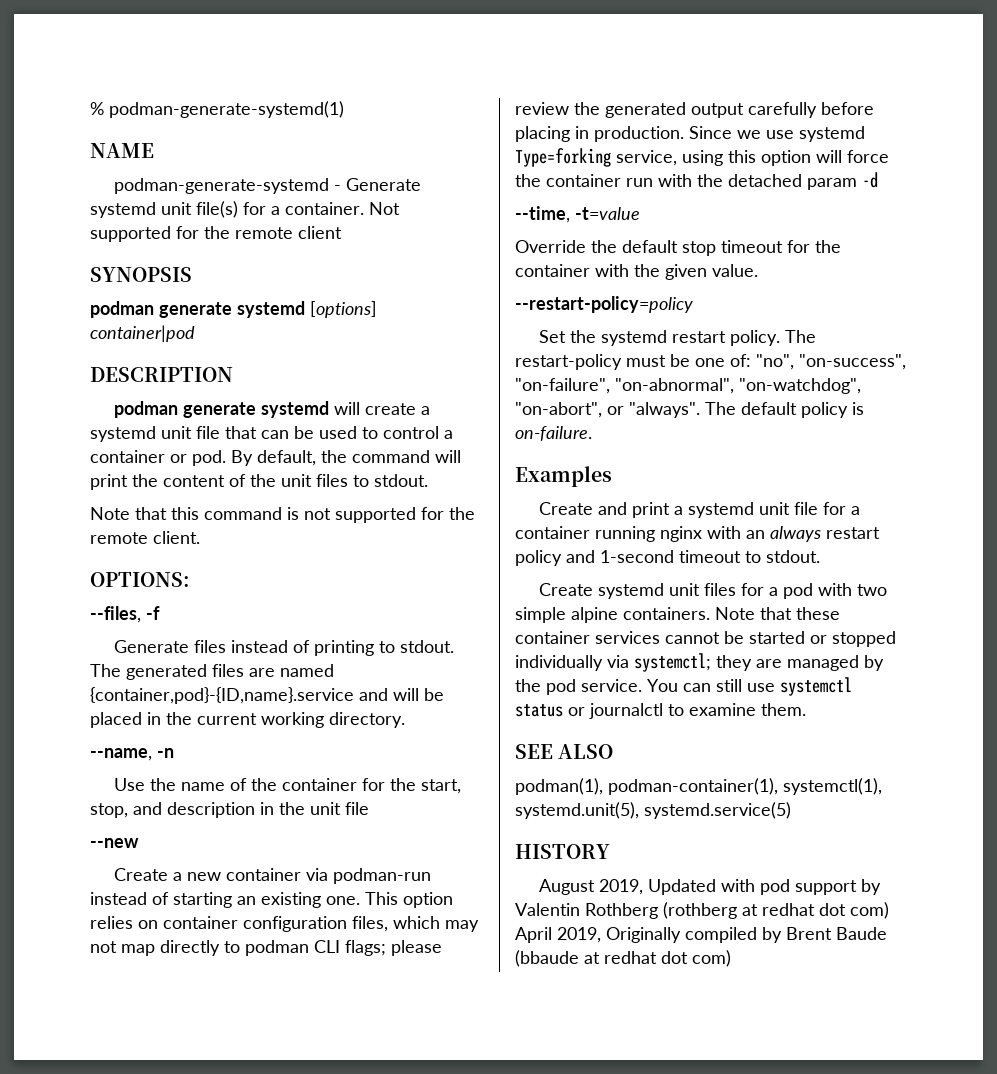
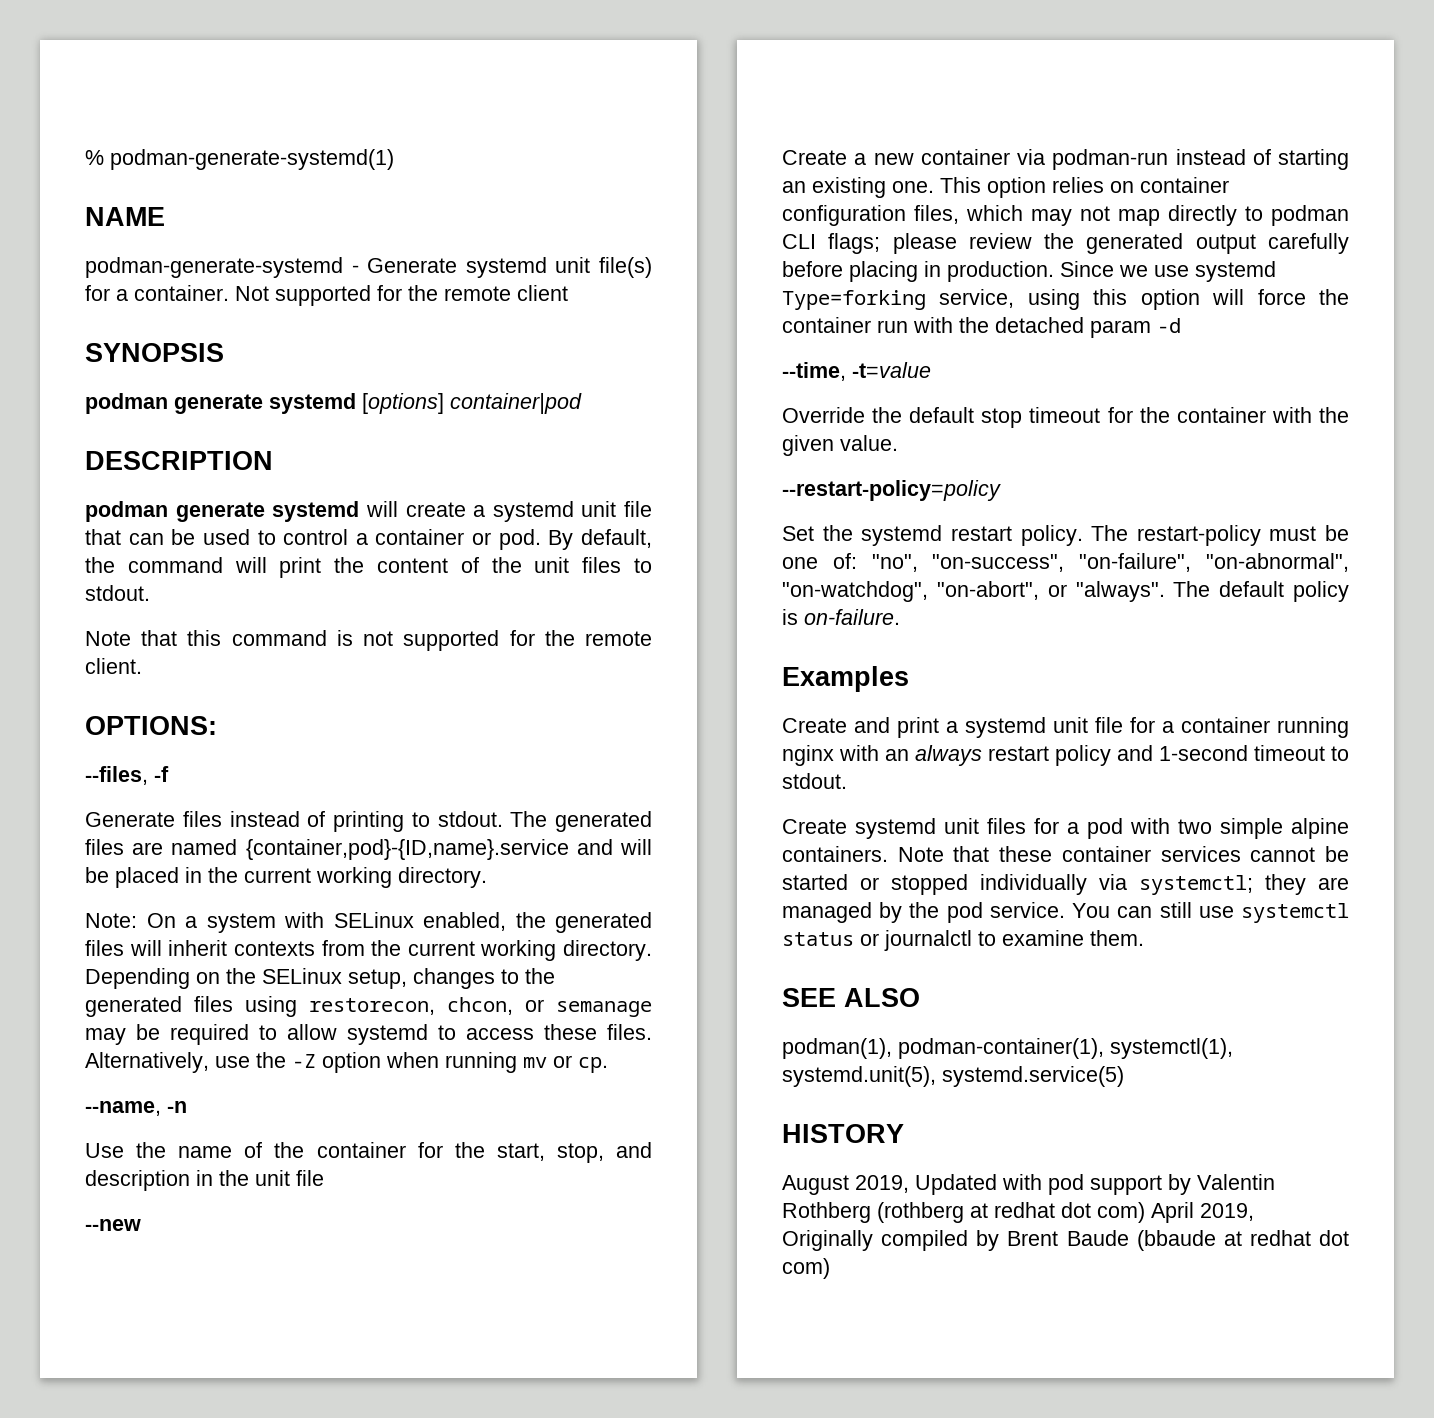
(405, 720) none -> [85,912,652,933] [85,940,652,961] [85,968,555,989] [85,996,652,1017] [85,1024,652,1045] [85,1052,608,1073] // Note: On a system with SELinux enabled, the generated files will inherit contexts from the current working directory. Depending on the SELinux setup, changes to the generated files using restorecon, chcon, or semanage may be required to allow systemd to access these files. Alternatively, use the -Z option when running mv or cp.

